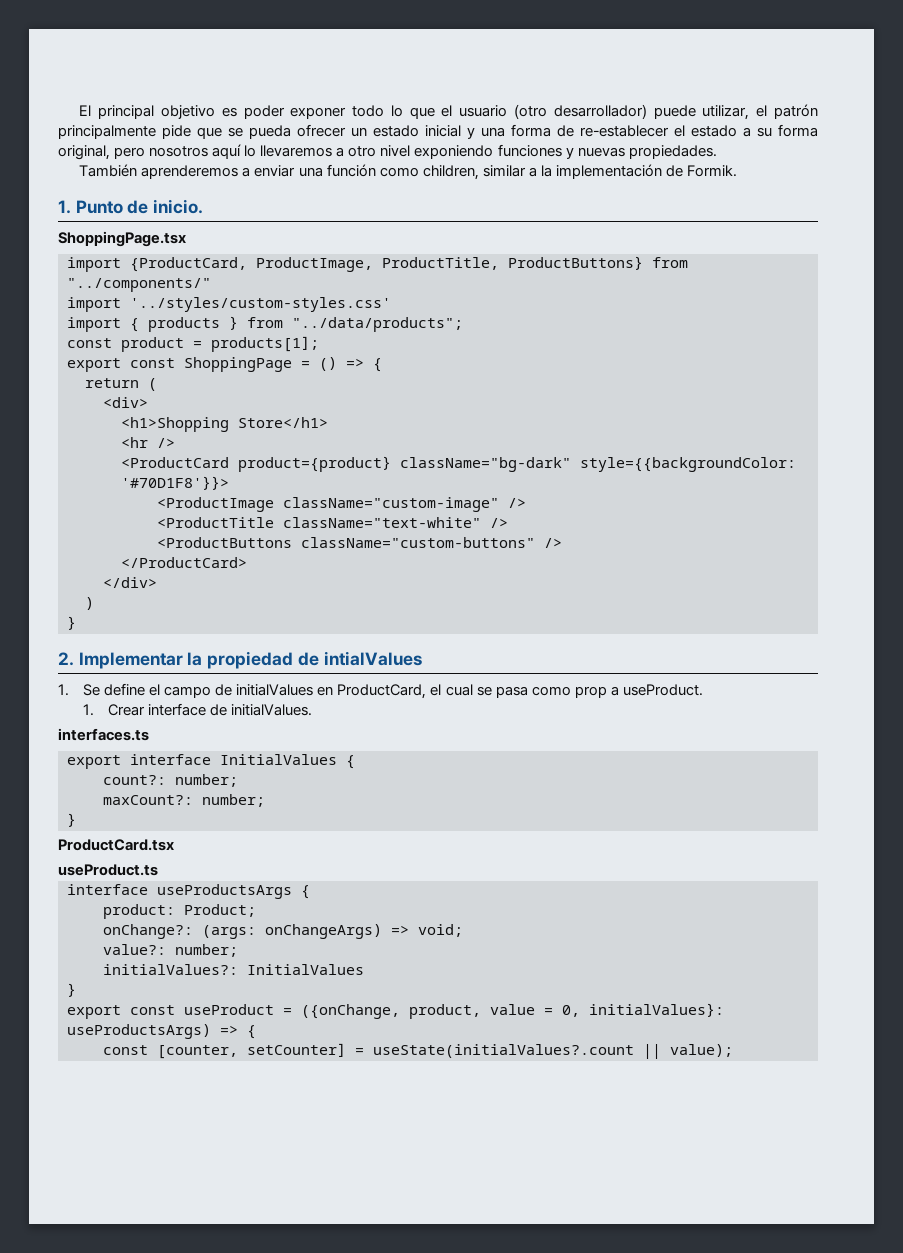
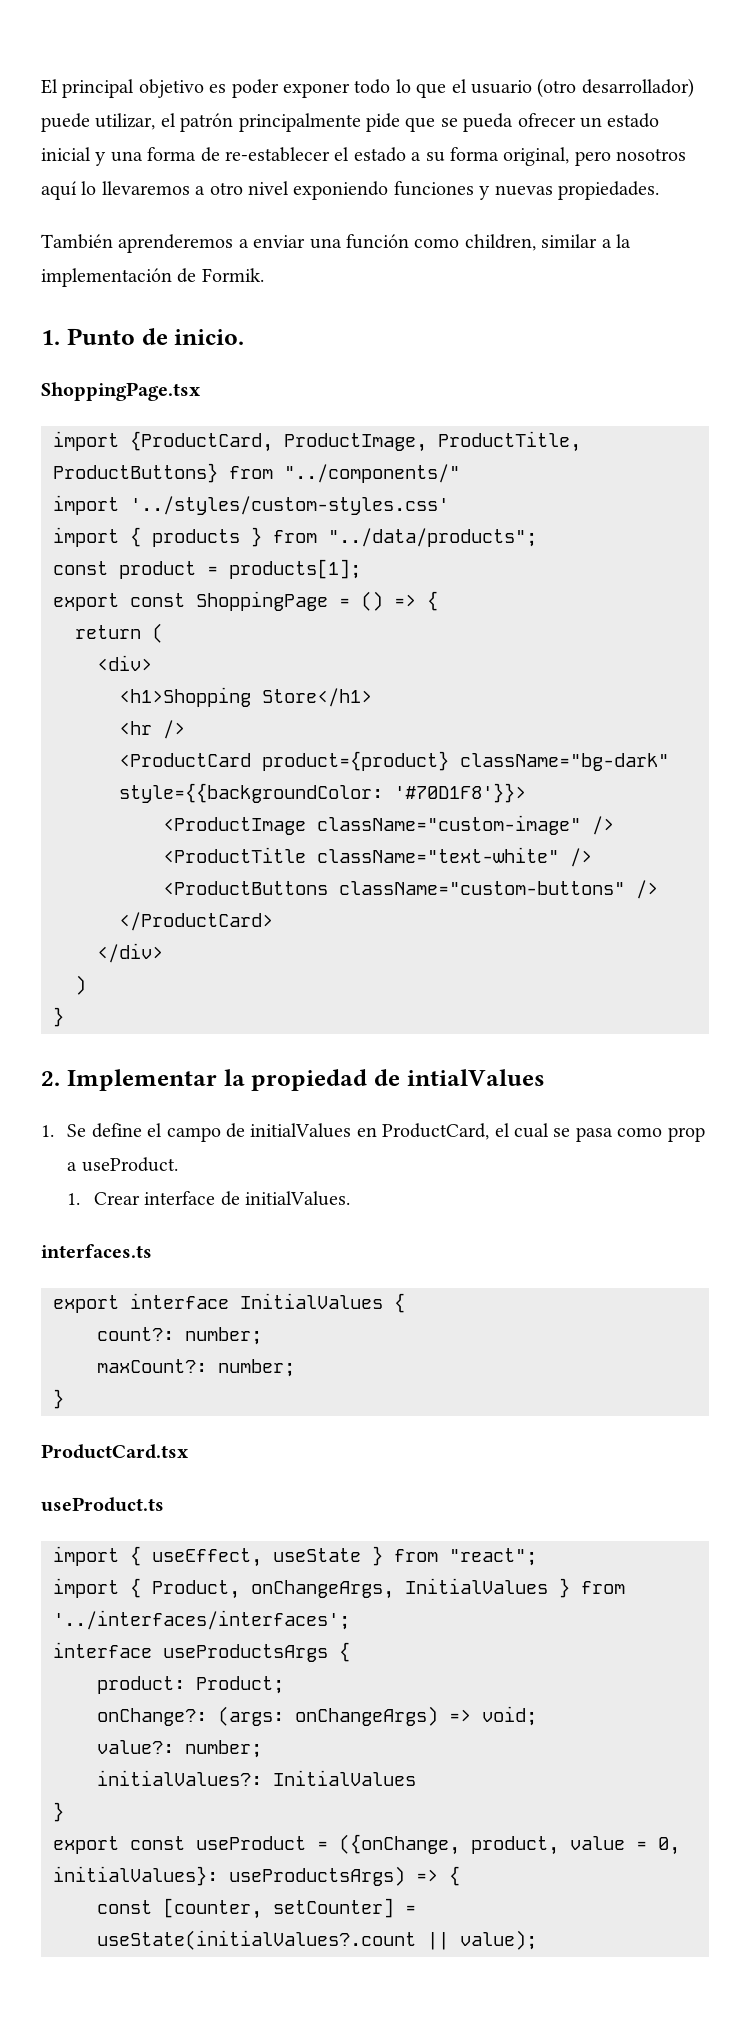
(158, 870) none -> [53,1546,537,1567] [53,1578,625,1599] [53,1610,350,1630] // import { useEffect, useState } from "react"; // import { Product, onChangeArgs, InitialValues } from '../interfaces/interfaces';

